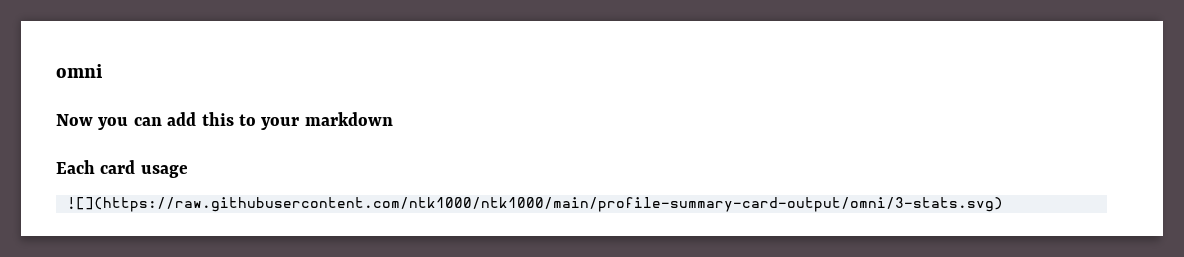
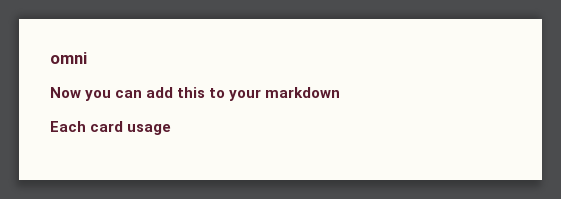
[67,197,1004,212] // ![](https://raw.githubusercontent.com/ntk1000/ntk1000/main/profile-summary-card-output/omni/3-stats.svg) -> (172, 129) none

